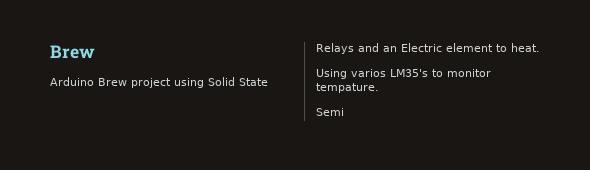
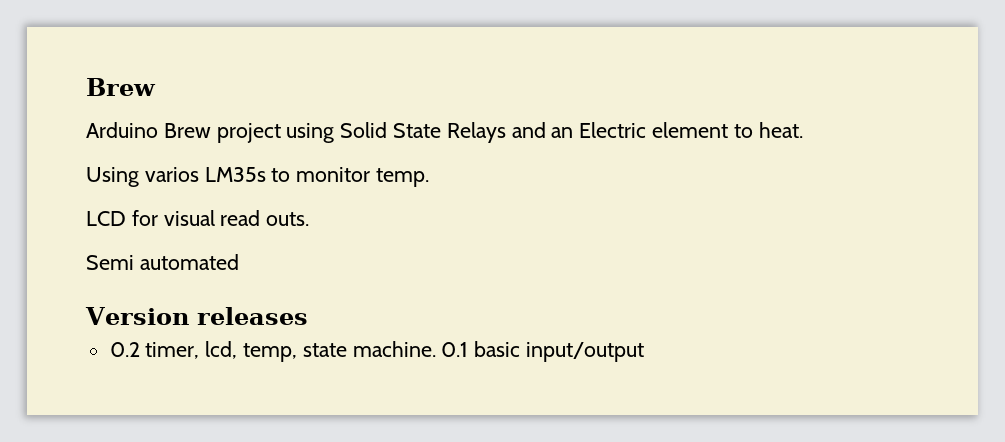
[390,69,428,77] LM35's -> [204,167,266,182] LM35s
[316,83,379,93] [316,108,344,116] tempature. // Semi -> [376,168,430,187] [86,210,310,226] [86,254,239,270] [85,307,308,325] [109,341,645,362] temp. // LCD for visual read outs. // Semi automated // Version releases // 0.2 timer, lcd, temp, state machine. 0.1 basic input/output

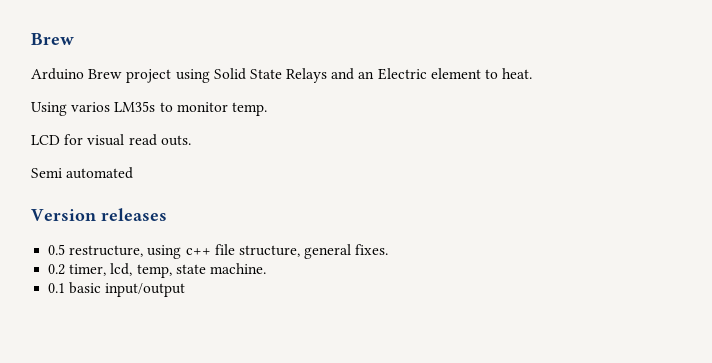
(308, 316) none -> [48,244,389,259] // 0.5 restructure, using c++ file structure, general fixes.
(436, 349) none -> (266, 268) //

